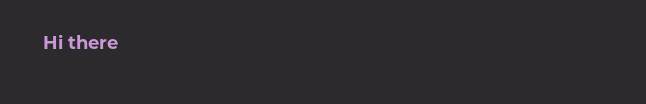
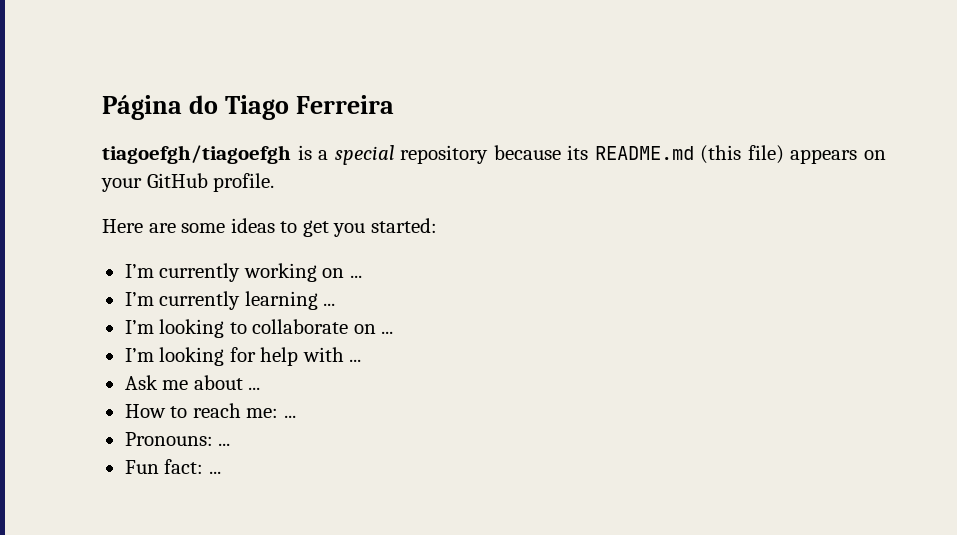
[43,34,118,49] Hi there -> [102,95,395,120] [102,145,886,165] [101,173,275,192] [102,218,437,237] [124,263,362,282] [124,291,336,310] [124,319,394,338] [124,347,362,366] [124,375,261,390] [124,403,296,418] [124,432,231,446] [124,459,221,474] Página do Tiago Ferreira // tiagoefgh/tiagoefgh is a special repository because its README.md (this file) appears on your GitHub profile. // Here are some ideas to get you started: // I’m currently working on ... // I’m currently learning ... // I’m looking to collaborate on ... // I’m looking for help with ... // Ask me about ... // How to reach me: ... // Pronouns: ... // Fun fact: ...

